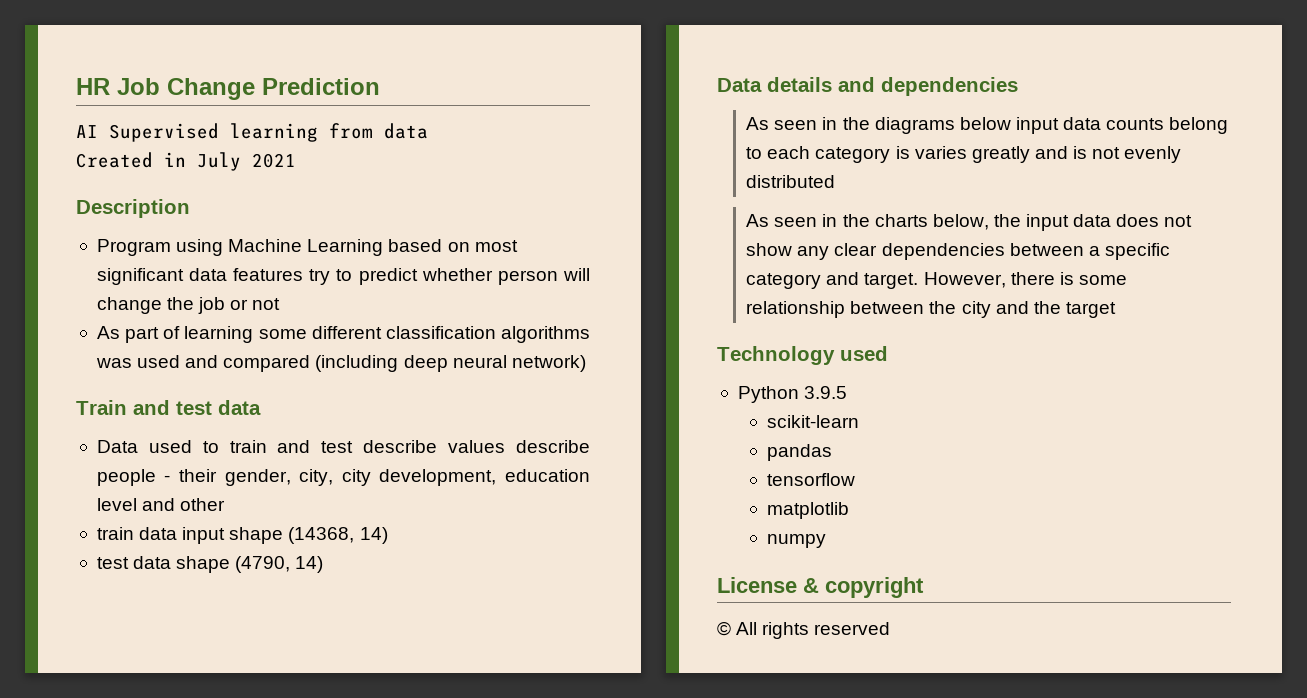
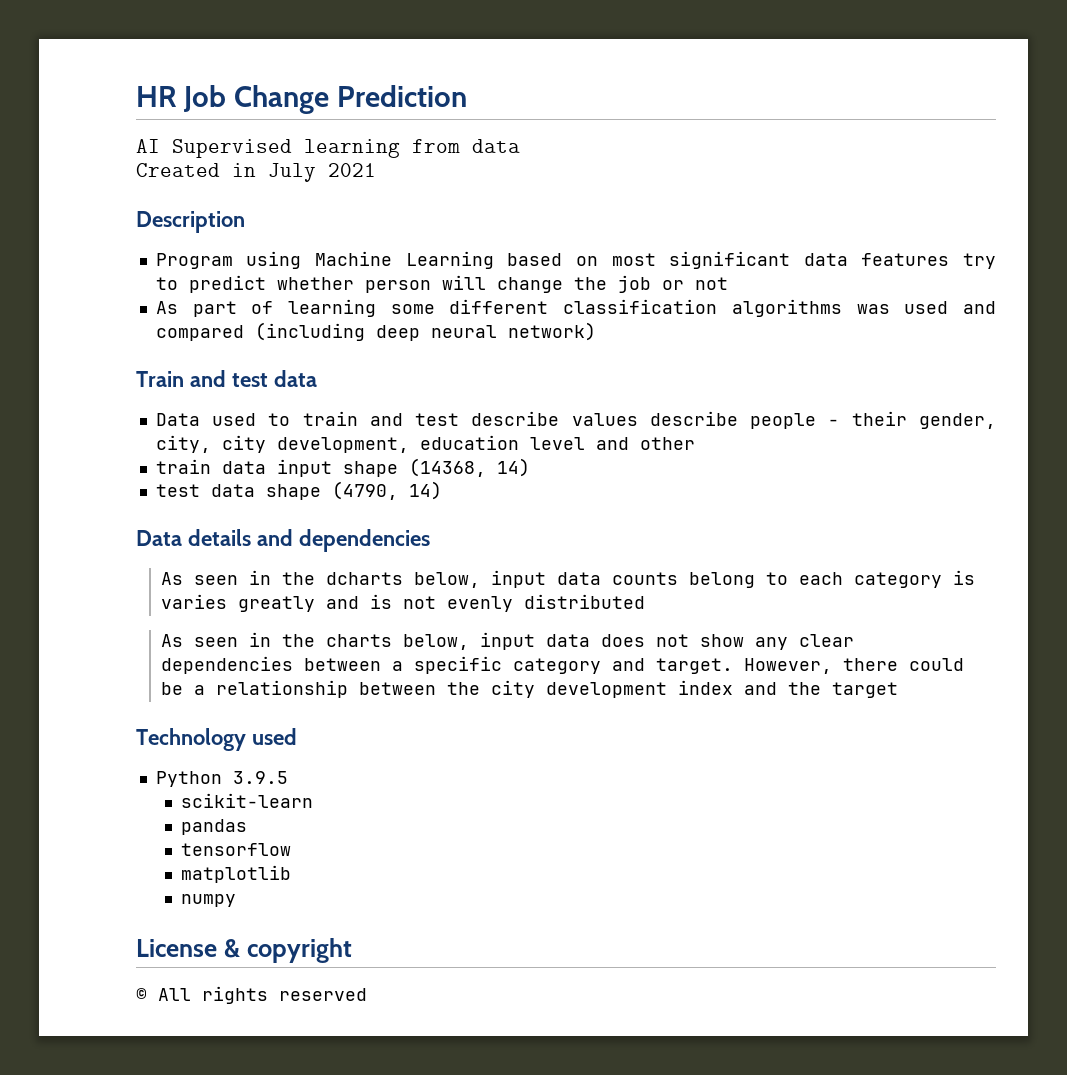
[874,117,1011,134] diagrams below -> [326,572,481,588] dcharts below,
[993,214,1021,227] the -> (470, 642) none
[1059,272,1127,285] is some -> [909,658,965,671] [161,682,206,695] could be a
(991, 309) none -> [546,680,734,698] development index

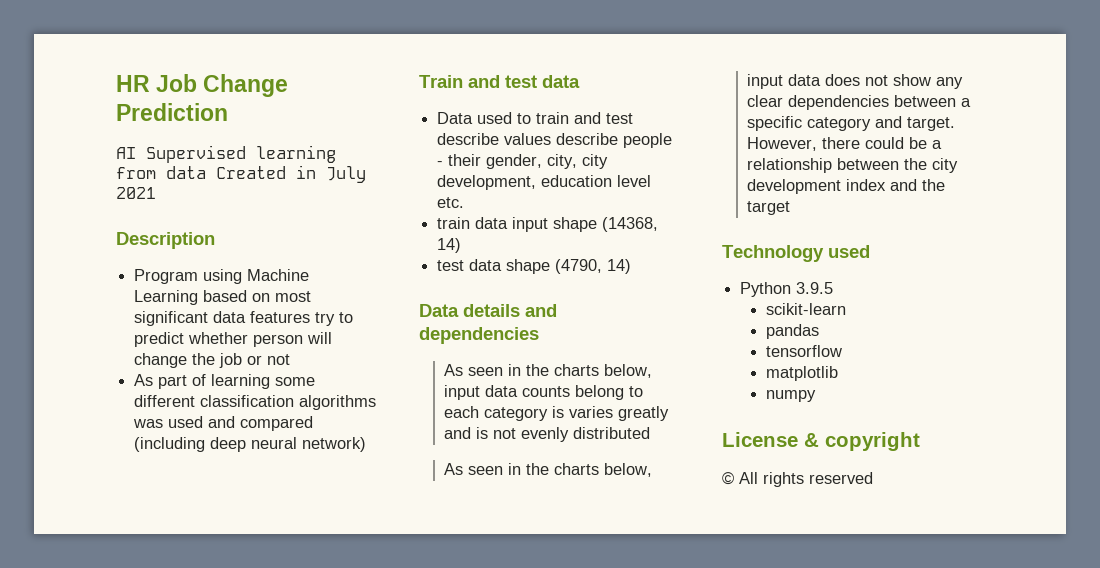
(520, 146) // -> (206, 172) none
[595,437,695,450] and other -> [437,197,465,208] etc.
[326,572,404,585] dcharts -> [554,364,600,376] charts

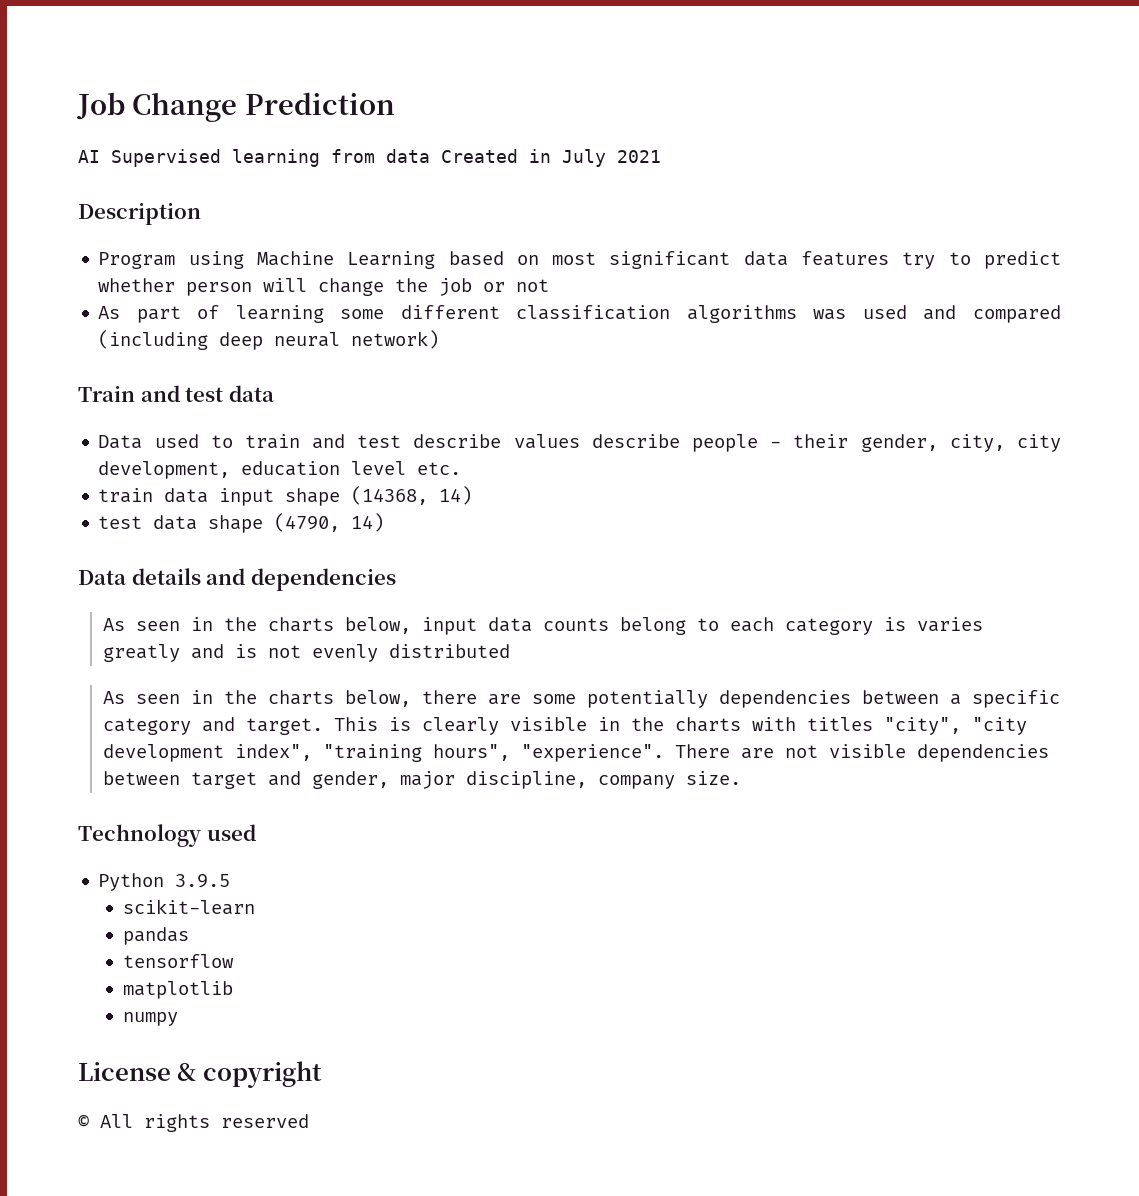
[116,75,150,92] HR -> (76, 106) none
[747,74,964,89] [747,95,784,107] input data does not show any clear -> [421,690,708,708] there are some potentially
[747,137,943,151] [747,158,959,173] [747,179,946,194] [747,201,791,215] However, there could be a relationship between the city development index and the target -> [333,717,1027,735] [102,744,1049,762] [102,771,741,789] This is clearly visible in the charts with titles "city", "city development index", "training hours", "experience". There are not visible dependencies between target and gender, major discipline, company size.

